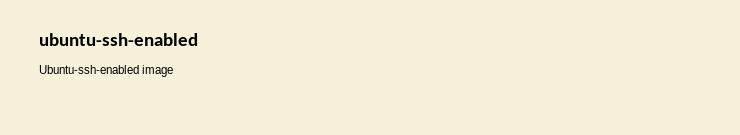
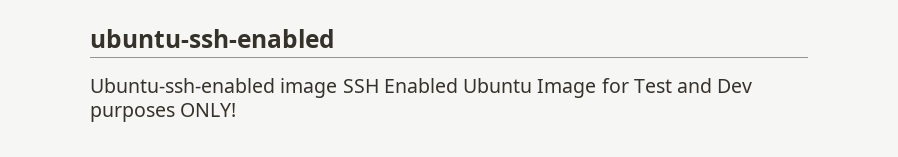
(174, 71) none -> [342,78,753,98] [90,103,237,122] SSH Enabled Ubuntu Image for Test and Dev purposes ONLY!

